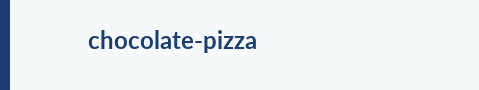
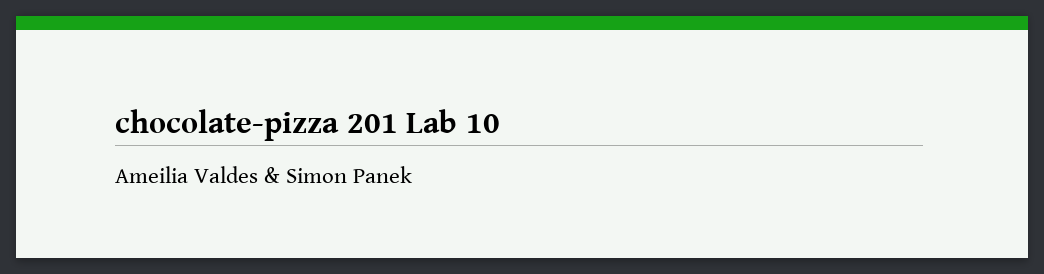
(257, 41) none -> [346,109,500,133] [115,166,413,183] 201 Lab 10 // Ameilia Valdes & Simon Panek

